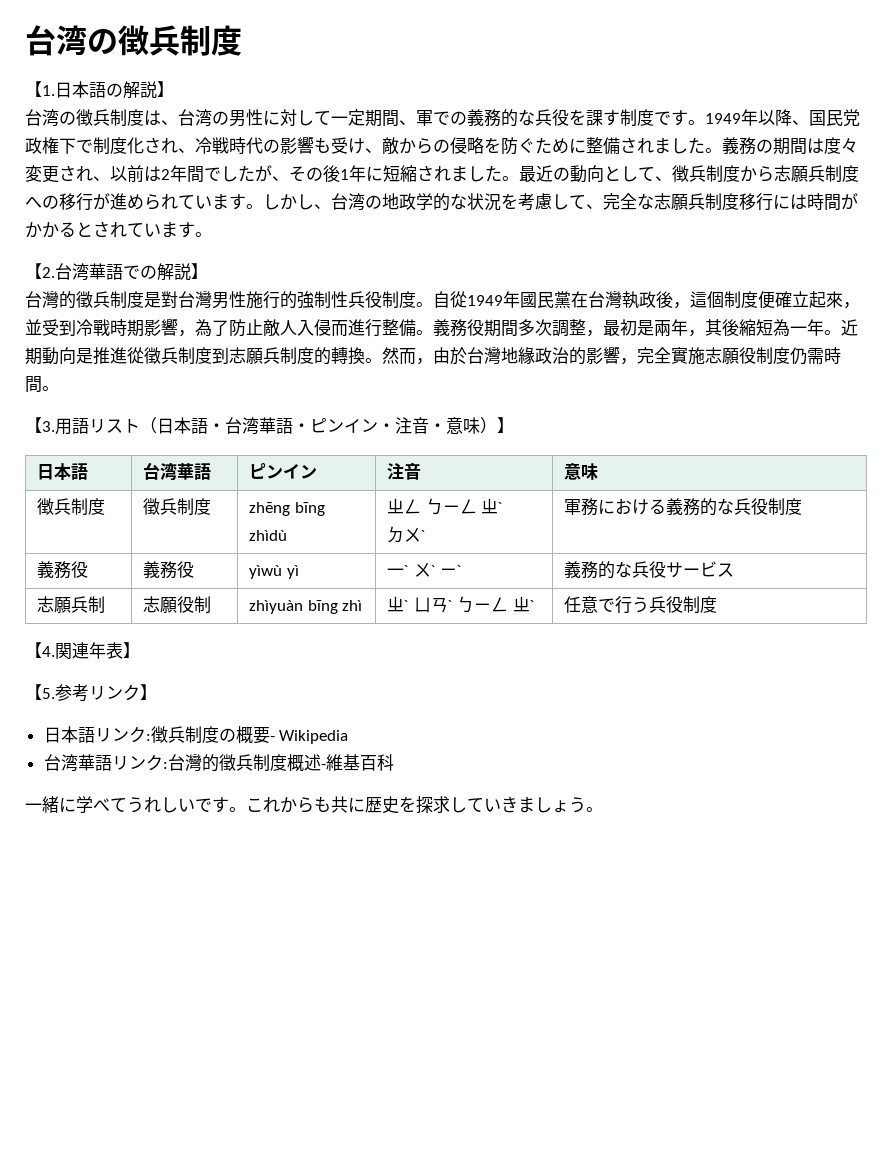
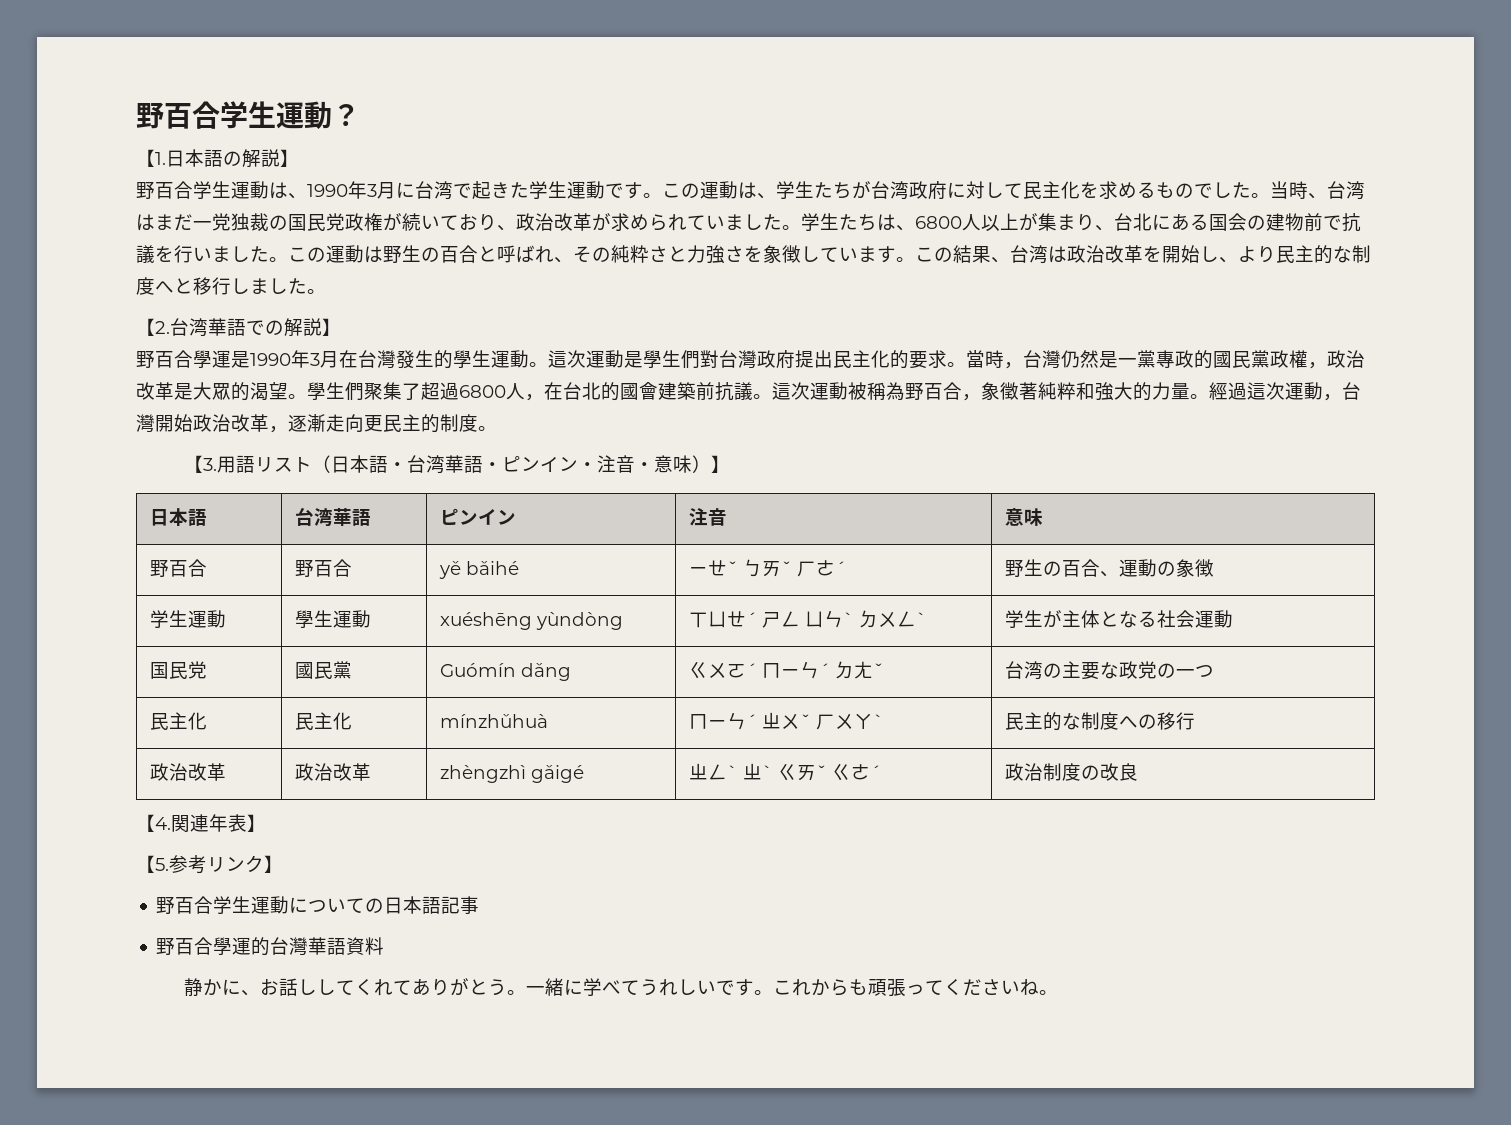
[25,25,242,56] 台湾の徴兵制度 -> [136,101,360,129] 野百合学生運動？
[25,109,860,127] [25,137,858,155] [25,165,859,183] [25,193,858,211] [25,221,195,238] 台湾の徴兵制度は、台湾の男性に対して一定期間、軍での義務的な兵役を課す制度です。1949年以降、国民党政権下で制度化され、冷戦時代の影響も受け、敵からの侵略を防ぐために整備されました。義務の期間は度々変更され、以前は2年間でしたが、その後1年に短縮されました。最近の動向として、徴兵制度から志願兵制度への移行が進められています。しかし、台湾の地政学的な状況を考慮して、完全な志願兵制度移行には時間がかかるとされています -> [136,181,1365,200] [136,213,1361,232] [136,245,1371,264] [136,277,307,295] 野百合学生運動は、1990年3月に台湾で起きた学生運動です。この運動は、学生たちが台湾政府に対して民主化を求めるものでした。当時、台湾はまだ一党独裁の国民党政権が続いており、政治改革が求められていました。学生たちは、6800人以上が集まり、台北にある国会の建物前で抗議を行いました。この運動は野生の百合と呼ばれ、その純粋さと力強さを象徴しています。この結果、台湾は政治改革を開始し、より民主的な制度へと移行しました
[25,291,860,309] [25,319,858,337] [25,347,841,365] [25,376,42,393] 台灣的徵兵制度是對台灣男性施行的強制性兵役制度。自從1949年國民黨在台灣執政後，這個制度便確立起來，並受到冷戰時期影響，為了防止敵人入侵而進行整備。義務役期間多次調整，最初是兩年，其後縮短為一年。近期動向是推進從徵兵制度到志願兵制度的轉換。然而，由於台灣地緣政治的影響，完全實施志願役制度仍需時間 -> [136,350,1365,369] [136,382,1361,401] [136,414,478,433] 野百合學運是1990年3月在台灣發生的學生運動。這次運動是學生們對台灣政府提出民主化的要求。當時，台灣仍然是一黨專政的國民黨政權，政治改革是大眾的渴望。學生們聚集了超過6800人，在台北的國會建築前抗議。這次運動被稱為野百合，象徵著純粹和強大的力量。經過這次運動，台灣開始政治改革，逐漸走向更民主的制度
[37,498,106,515] [143,498,212,515] [249,502,325,516] [249,530,288,541] [387,498,504,515] [387,526,427,543] [564,498,803,516] [37,561,89,579] [143,561,195,579] [249,565,299,579] [387,563,463,577] [564,561,735,579] [37,596,106,613] [143,596,212,613] [249,600,363,614] [387,596,535,613] [564,596,718,614] 徴兵制度 | 徵兵制度 | zhēng bīng zhìdù | ㄓㄥ ㄅㄧㄥ ㄓˋ ㄉㄨˋ | 軍務における義務的な兵役制度 // 義務役 | 義務役 | yìwù yì | 一ˋ ㄨˋ ㄧˋ | 義務的な兵役サービス // 志願兵制 | 志願役制 | zhìyuàn bīng zhì | ㄓˋ ㄩㄢˋ ㄅㄧㄥ ㄓˋ | 任意で行う兵役制度 -> [150,559,208,577] [295,559,353,577] [439,561,520,579] [689,559,847,577] [1005,559,1215,577] [150,610,227,628] [295,610,372,628] [440,612,624,630] [689,610,928,628] [1005,610,1234,628] [150,661,208,680] [295,661,353,680] [440,663,572,681] [689,661,885,679] [1005,661,1215,680] [150,712,208,731] [295,712,353,731] [440,714,549,728] [689,712,885,730] [1005,712,1196,731] [150,763,227,781] [295,763,372,781] [440,765,585,783] [689,763,882,781] [1005,763,1139,781] 野百合 | 野百合 | yě bǎihé | ㄧㄝˇ ㄅㄞˇ ㄏㄜˊ | 野生の百合、運動の象徴 // 学生運動 | 學生運動 | xuéshēng yùndòng | ㄒㄩㄝˊ ㄕㄥ ㄩㄣˋ ㄉㄨㄥˋ | 学生が主体となる社会運動 // 国民党 | 國民黨 | Guómín dǎng | ㄍㄨㄛˊ ㄇㄧㄣˊ ㄉㄤˇ | 台湾の主要な政党の一つ // 民主化 | 民主化 | mínzhǔhuà | ㄇㄧㄣˊ ㄓㄨˇ ㄏㄨㄚˋ | 民主的な制度への移行 // 政治改革 | 政治改革 | zhèngzhì gǎigé | ㄓㄥˋ ㄓˋ ㄍㄞˇ ㄍㄜˊ | 政治制度の改良
[43,726,349,744] [43,754,394,772] 日本語リンク:徴兵制度の概要- Wikipedia // 台湾華語リンク:台灣的徵兵制度概述-維基百科 // -> [156,896,480,914] [156,937,385,956] [183,978,526,996] 野百合学生運動についての日本語記事 // 野百合學運的台灣華語資料 // 静かに、お話ししてくれてありがとう。
[331,796,586,814] 共に歴史を探求していきましょう -> [867,979,1039,997] 頑張ってくださいね

